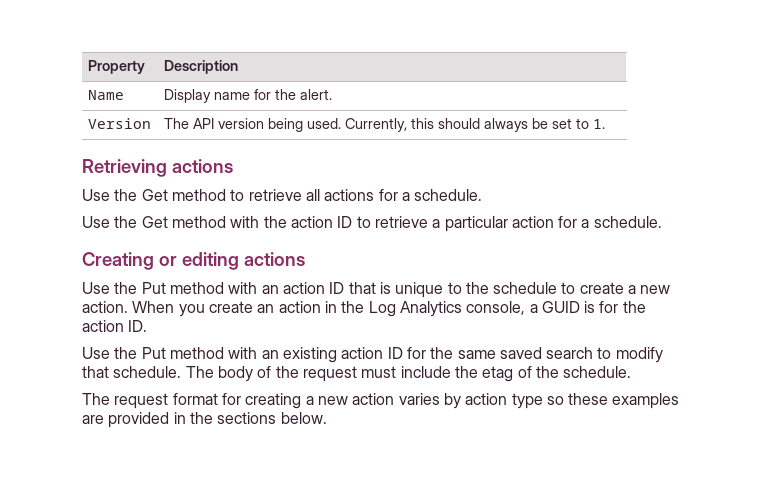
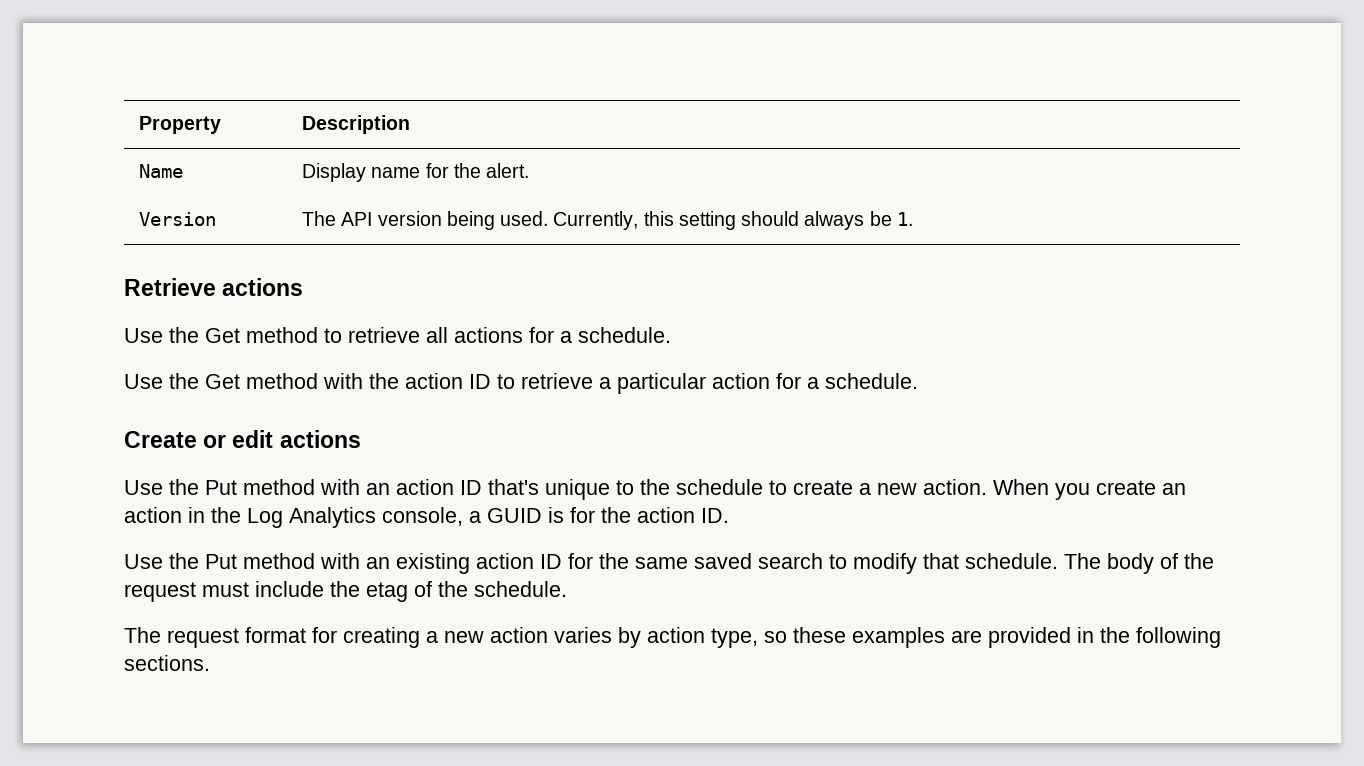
(435, 123) none -> [678,211,736,230] setting
[552,118,590,129] set to -> (892, 218) none
[82,159,167,177] Retrieving -> [124,278,216,296] Retrieve
[82,252,239,270] Creating or editing -> [124,430,274,448] Create or edit
[348,282,391,294] that is -> [488,479,539,495] that's
[511,393,543,409] type -> [711,628,758,648] type,
[217,412,327,424] sections below. -> [1136,627,1221,648] [124,655,210,671] following sections.

